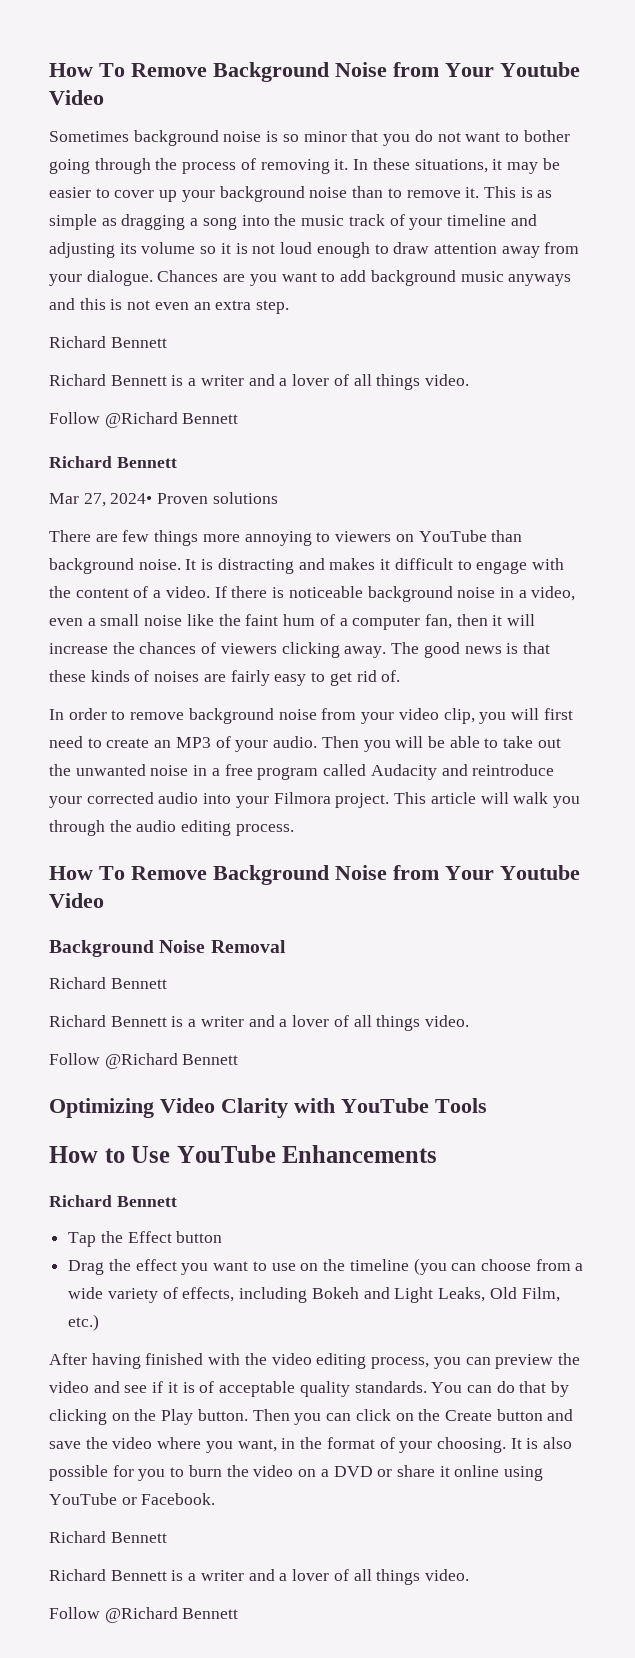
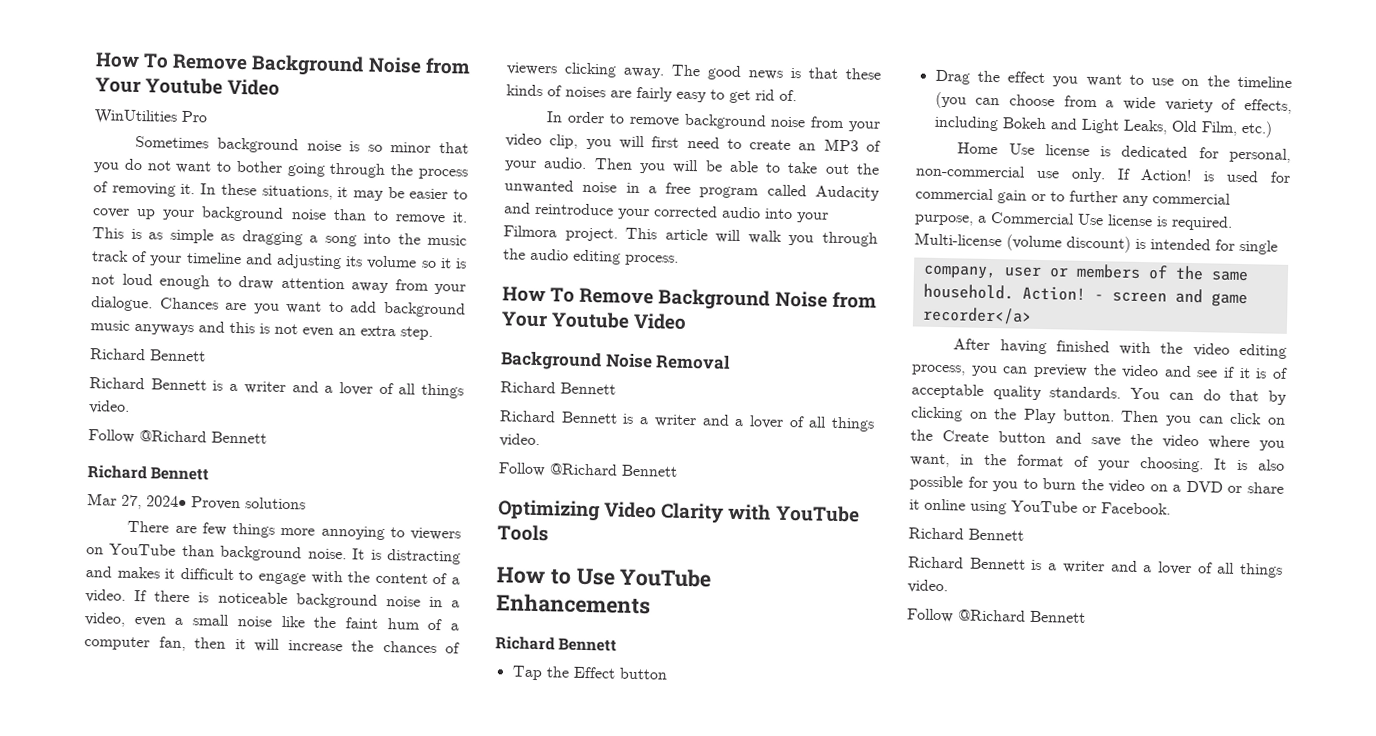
[49,62,580,82] [49,90,104,105] How To Remove Background Noise from Your Youtube Video -> [95,52,471,77] [95,77,281,96] [94,109,208,125] How To Remove Background Noise from Your Youtube Video // WinUtilities Pro
(100, 1322) none -> [957,142,1291,163] [915,164,1291,183] [915,187,1231,207] [914,212,1233,231] [914,232,1278,255] [922,263,1249,282] [922,283,1248,308] [921,306,1032,325] // Home Use license is dedicated for personal, non-commercial use only. If Action! is used for commercial gain or to further any commercial purpose, a Commercial Use license is required. Multi-license (volume discount) is intended for single // company, user or members of the same household. Action! - screen and game recorder</a>

